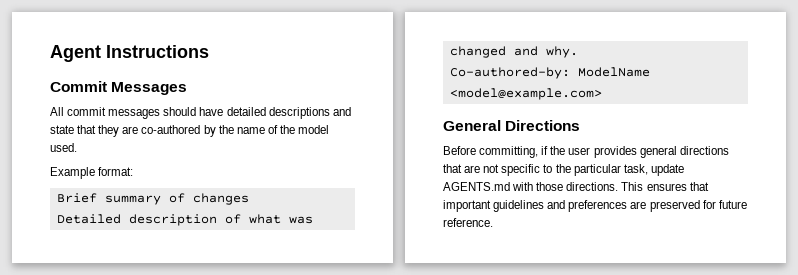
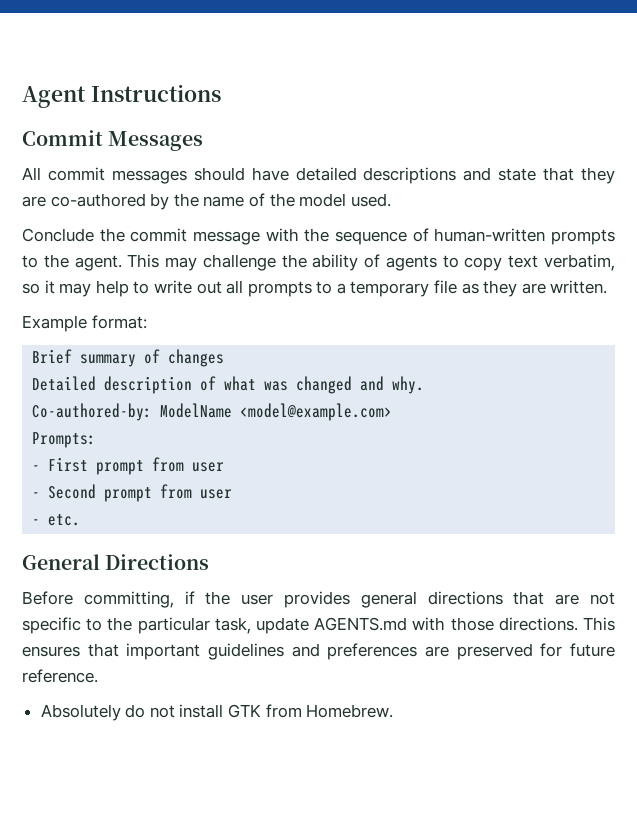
(77, 147) none -> [22,228,615,245] [22,254,615,271] [22,280,608,297] // Conclude the commit message with the sequence of human-written prompts to the agent. This may challenge the ability of agents to copy text verbatim, so it may help to write out all prompts to a temporary file as they are written.
(602, 94) none -> [32,432,97,448] [32,457,225,475] [32,484,233,502] [32,514,81,526] // Prompts: // - First prompt from user // - Second prompt from user // - etc.
(493, 222) none -> [40,704,394,721] // Absolutely do not install GTK from Homebrew.

